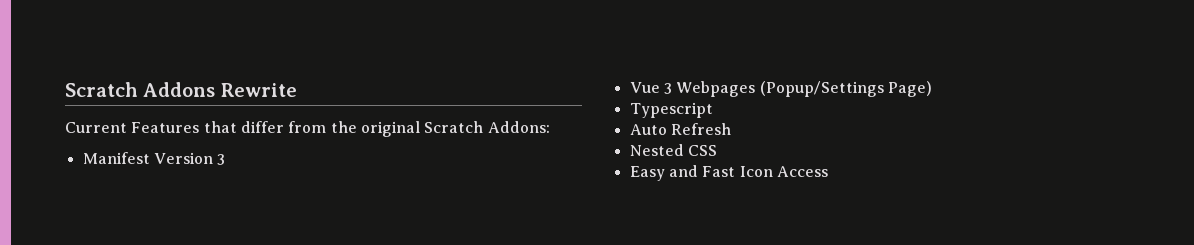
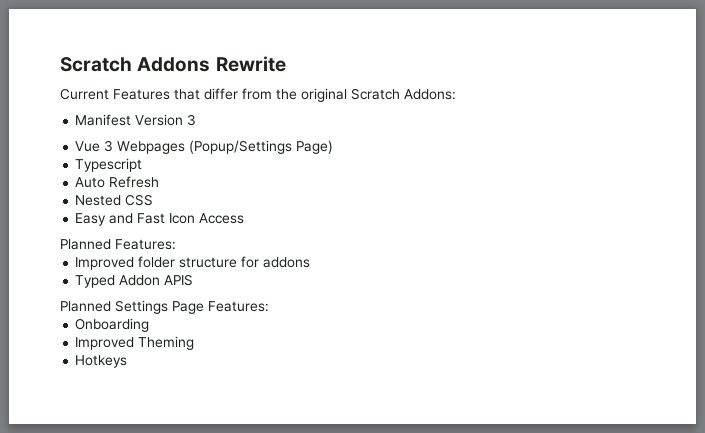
(828, 171) none -> [60,239,176,250] [75,256,311,270] [75,274,194,288] [60,300,269,314] [75,318,150,332] [75,336,195,350] [75,355,128,368] // Planned Features: // Improved folder structure for addons // Typed Addon APIS // Planned Settings Page Features: // Onboarding // Improved Theming // Hotkeys

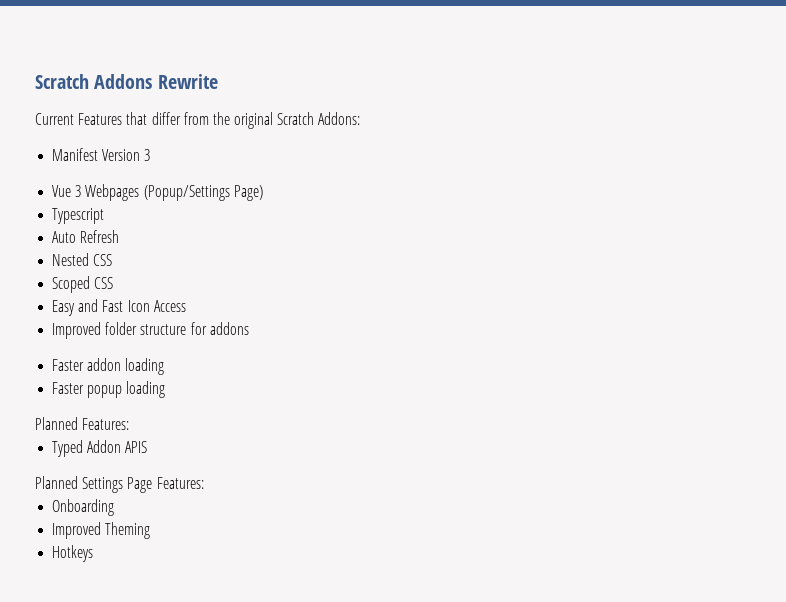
(154, 200) none -> [52,276,114,293] // Scoped CSS
[60,239,176,250] // Planned Features: -> (186, 306) none
(311, 262) none -> [52,358,165,375] [52,381,166,398] [35,417,130,430] // Faster addon loading // Faster popup loading // Planned Features:

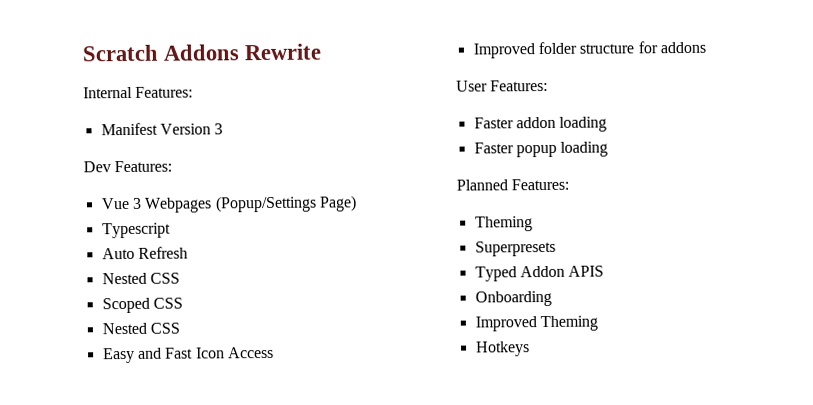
[35,112,361,129] Current Features that differ from the original Scratch Addons: -> [83,86,194,99] Internal Features:
(151, 155) none -> [83,160,173,173] // Dev Features:
(114, 283) none -> [101,322,180,335] // Nested CSS
(249, 328) none -> [456,79,549,92] // User Features:
(130, 424) none -> [474,216,533,232] [474,240,556,257] // Theming // Superpresets
[35,476,204,493] // Planned Settings Page Features: -> (605, 271) none

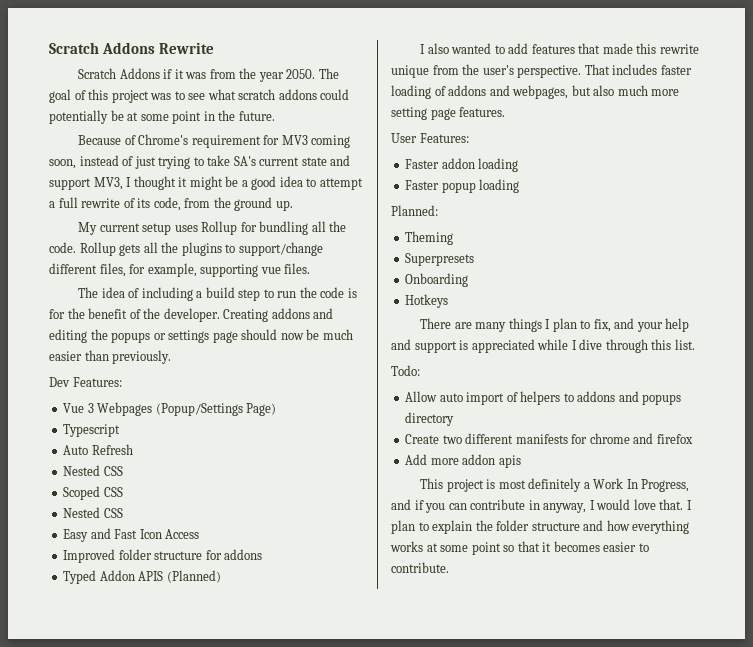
[83,86,194,99] [100,122,224,136] Internal Features: // Manifest Version 3 -> [78,68,339,82] [49,89,350,103] [49,110,275,124] [78,134,351,148] [49,155,351,169] [49,176,363,190] [49,197,293,211] [78,221,347,235] [49,242,323,256] [49,263,311,277] [78,287,357,301] [49,308,334,322] [49,329,353,343] [49,350,172,364] Scratch Addons if it was from the year 2050. The goal of this project was to see what scratch addons could potentially be at some point in the future. // Because of Chrome's requirement for MV3 coming soon, instead of just trying to take SA's current state and support MV3, I thought it might be a good idea to attempt a full rewrite of its code, from the ground up. // My current setup uses Rollup for bundling all the code. Rollup gets all the plugins to support/change different files, for example, supporting vue files. // The idea of including a build step to run the code is for the benefit of the developer. Creating addons and editing the popups or settings page should now be much easier than previously.
(706, 47) none -> [63,570,221,584] [420,43,699,54] [391,64,692,78] [391,85,680,99] [391,107,506,120] // Typed Addon APIS (Planned) // I also wanted to add features that made this rewrite unique from the user's perspective. That includes faster loading of addons and webpages, but also much more setting page features.
[456,178,570,191] Planned Features: -> [391,205,438,216] Planned:
[474,265,605,282] [474,290,552,307] [474,315,598,332] [474,341,530,357] Typed Addon APIS // Onboarding // Improved Theming // Hotkeys -> [405,273,469,287] [405,294,449,308] [420,318,690,332] [391,339,695,353] [391,365,420,376] [405,391,682,405] [405,412,455,426] [405,433,693,444] [405,454,521,468] [420,478,690,492] [391,499,692,513] [391,520,690,534] [390,541,649,555] [391,562,449,573] Onboarding // Hotkeys // There are many things I plan to fix, and your help and support is appreciated while I dive through this list. // Todo: // Allow auto import of helpers to addons and popups directory // Create two different manifests for chrome and firefox // Add more addon apis // This project is most definitely a Work In Progress, and if you can contribute in anyway, I would love that. I plan to explain the folder structure and how everything works at some point so that it becomes easier to contribute.

